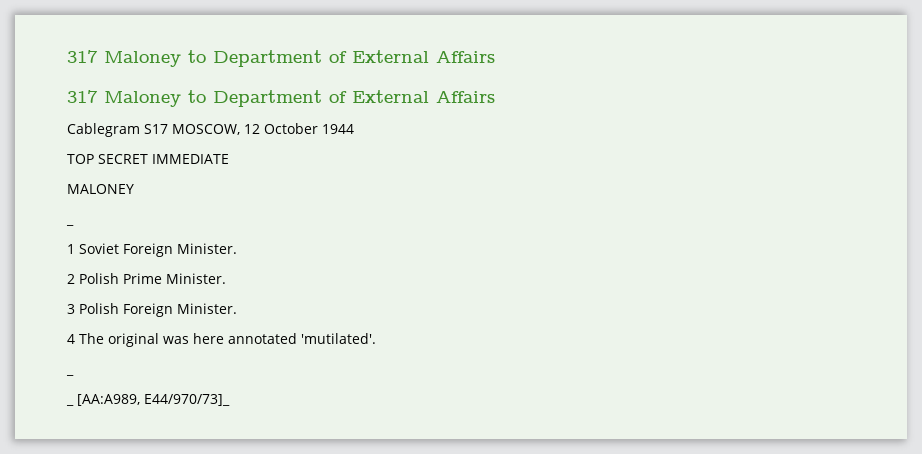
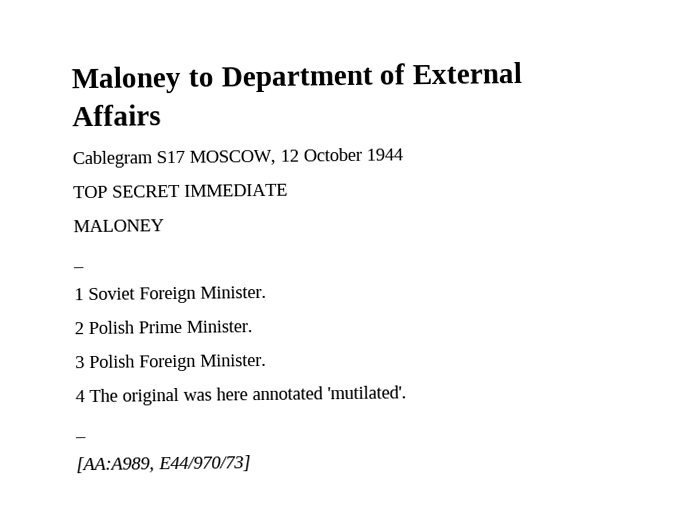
[67,50,495,67] [67,90,98,103] 317 Maloney to Department of External Affairs // 317 -> (71, 80) none
[66,394,230,406] _ [AA:A989, E44/970/73]_ -> [76,455,251,474] [AA:A989, E44/970/73]

